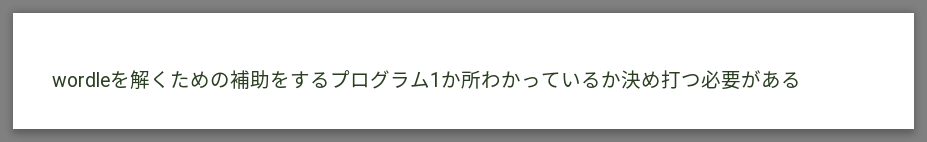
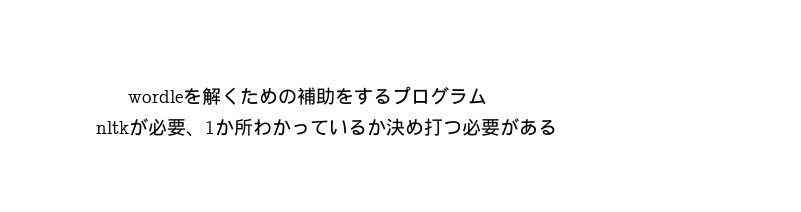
(430, 79) none -> [96,118,205,137] // nltkが必要、

